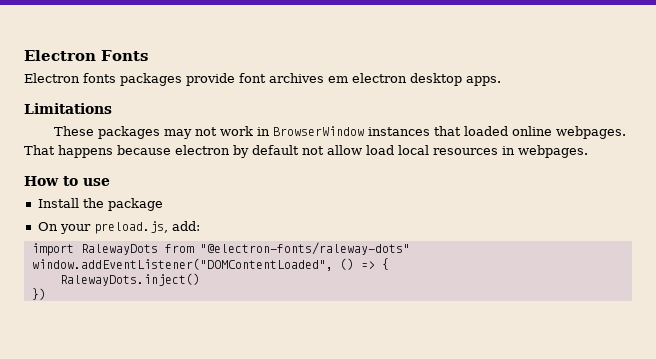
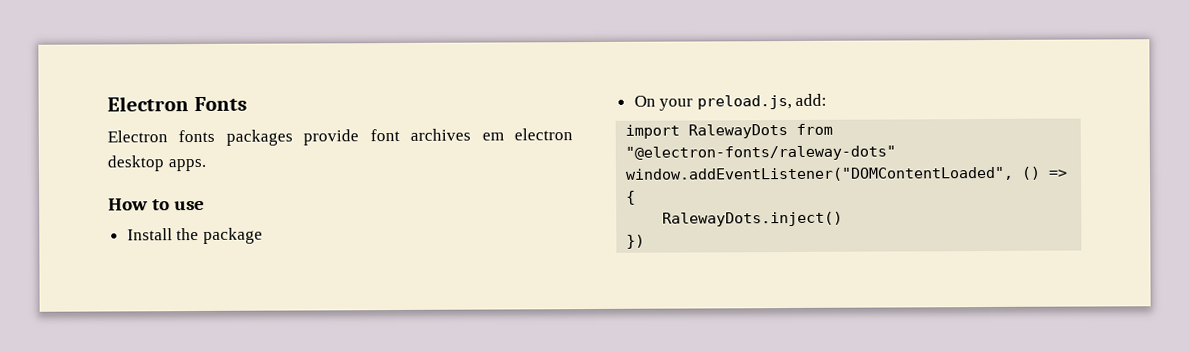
[24,103,112,114] [54,126,627,139] [24,145,588,158] // Limitations // These packages may not work in BrowserWindow instances that loaded online webpages. That happens because electron by default not allow load local resources in webpages. -> (206, 165) none

